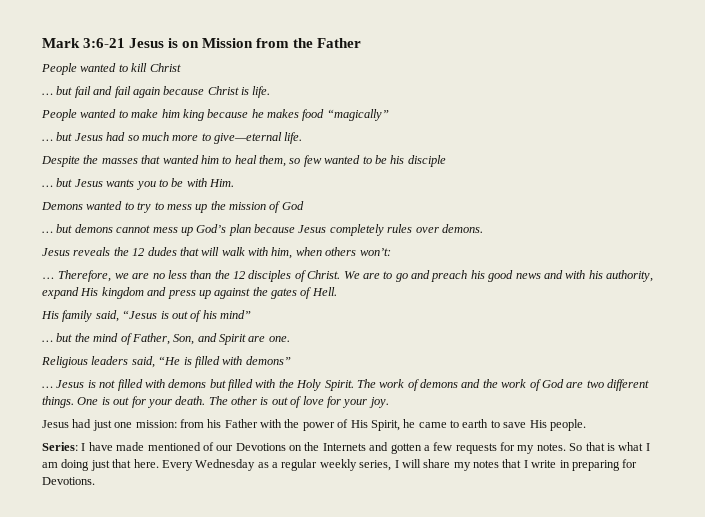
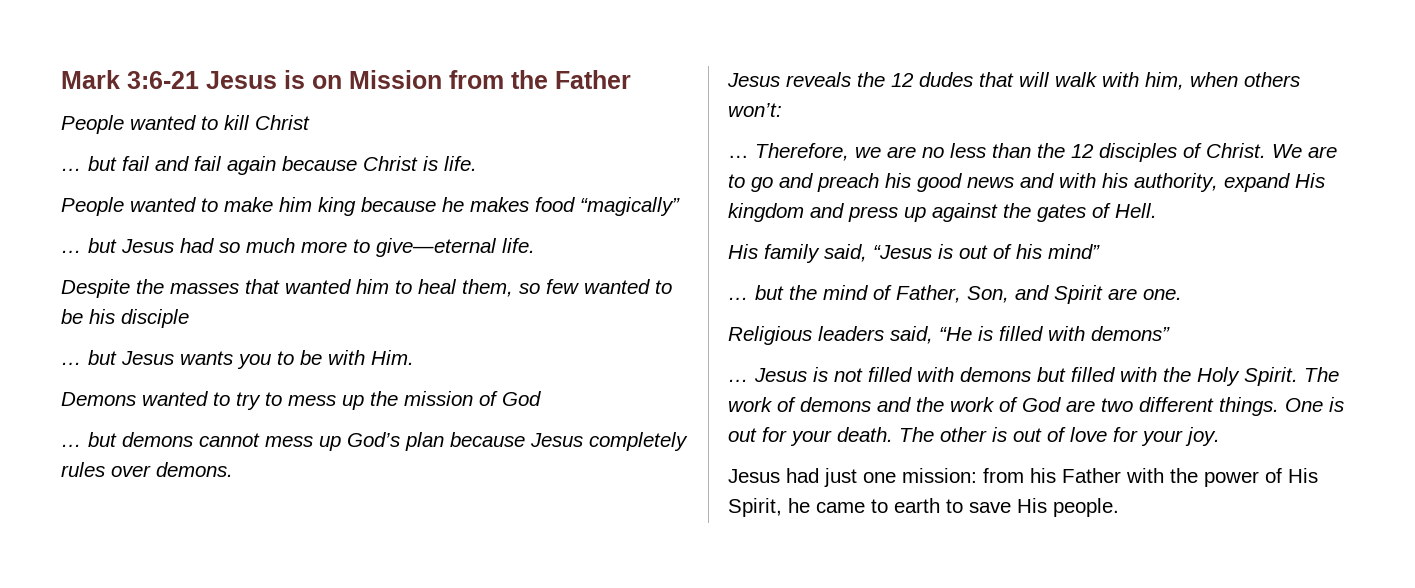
[42,442,650,454] [42,459,638,471] [42,477,95,485] // Series: I have made mentioned of our Devotions on the Internets and gotten a few requests for my notes. So that is what I am doing just that here. Every Wednesday as a regular weekly series, I will share my notes that I write in preparing for Devotions. -> (1119, 507) none

